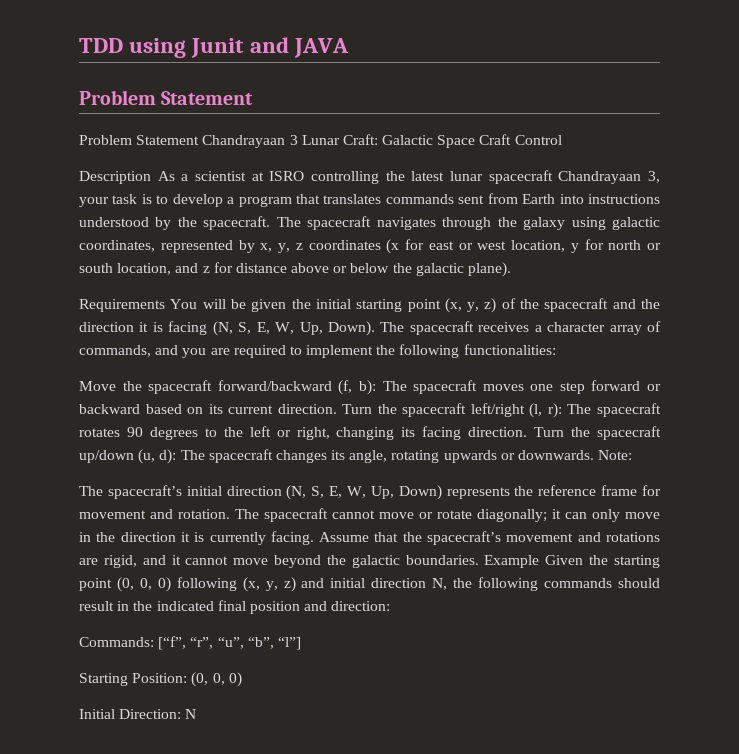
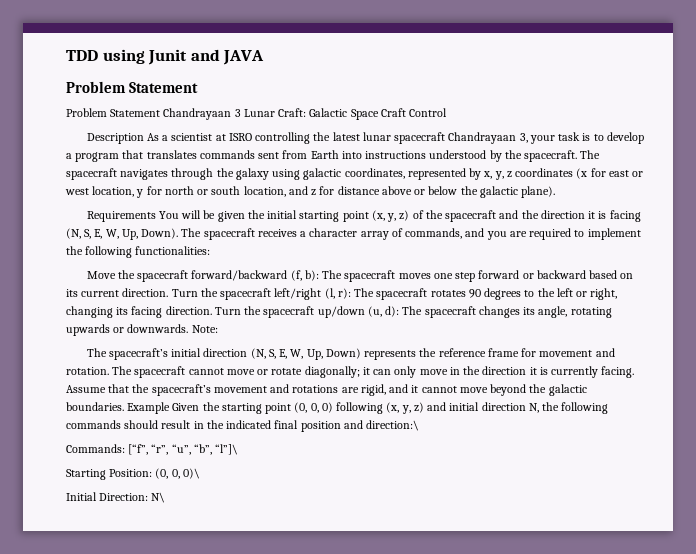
[331,601,391,611] direction: -> [366,420,420,431] direction:\
[277,637,301,650] “l”] -> [215,444,239,455] “l”]\
[228,672,242,687] 0) -> [182,468,200,479] 0)\
[185,709,197,719] N -> [151,492,166,503] N\

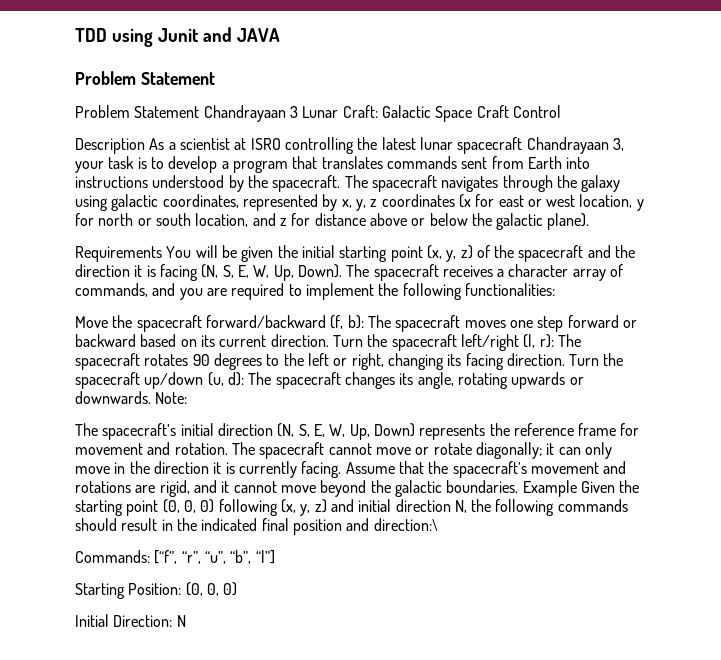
[215,444,239,455] “l”]\ -> [255,550,275,564] “l”]
[182,468,200,479] 0)\ -> [223,582,238,596] 0)
[151,492,166,503] N\ -> [176,615,186,627] N

